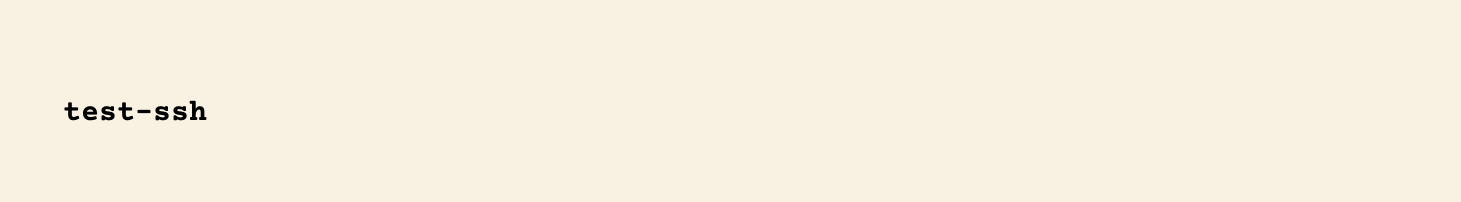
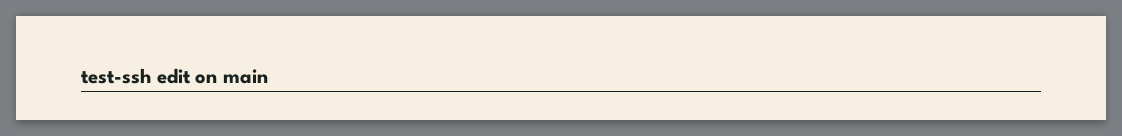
(207, 110) none -> [156,68,268,84] edit on main

